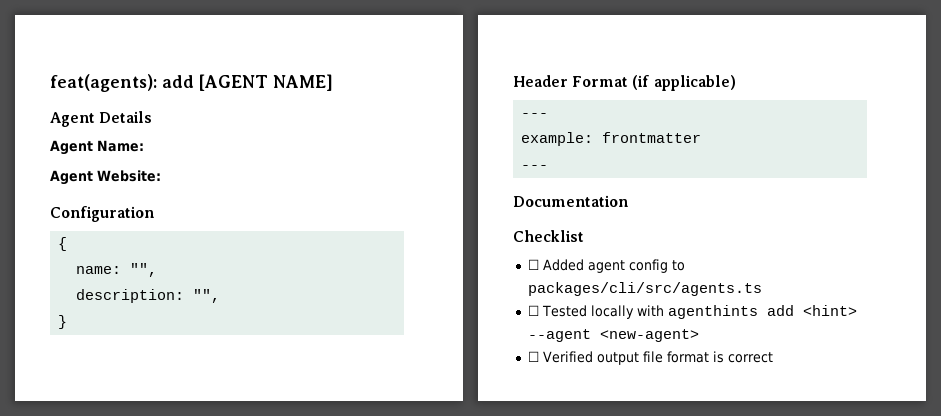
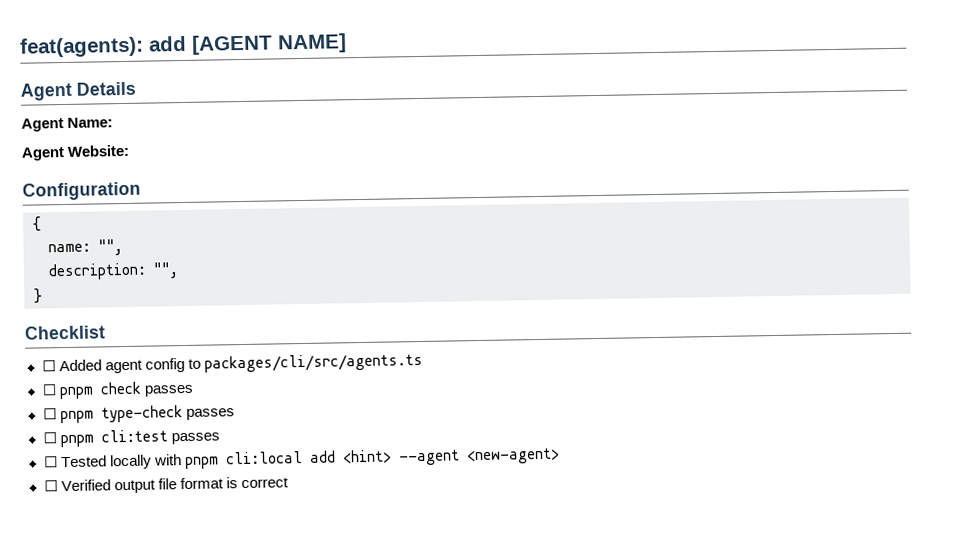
[513,75,736,91] [521,113,549,117] [521,132,702,146] [521,165,549,169] [513,195,628,207] // Header Format (if applicable) // --- // example: frontmatter // --- // Documentation -> (43, 296) none
(762, 289) none -> [41,381,194,400] [42,405,235,424] [42,429,220,448] // ☐ pnpm check passes // ☐ pnpm type-check passes // ☐ pnpm cli:test passes
[667,305,758,319] agenthints -> [184,451,303,470] pnpm cli:local

